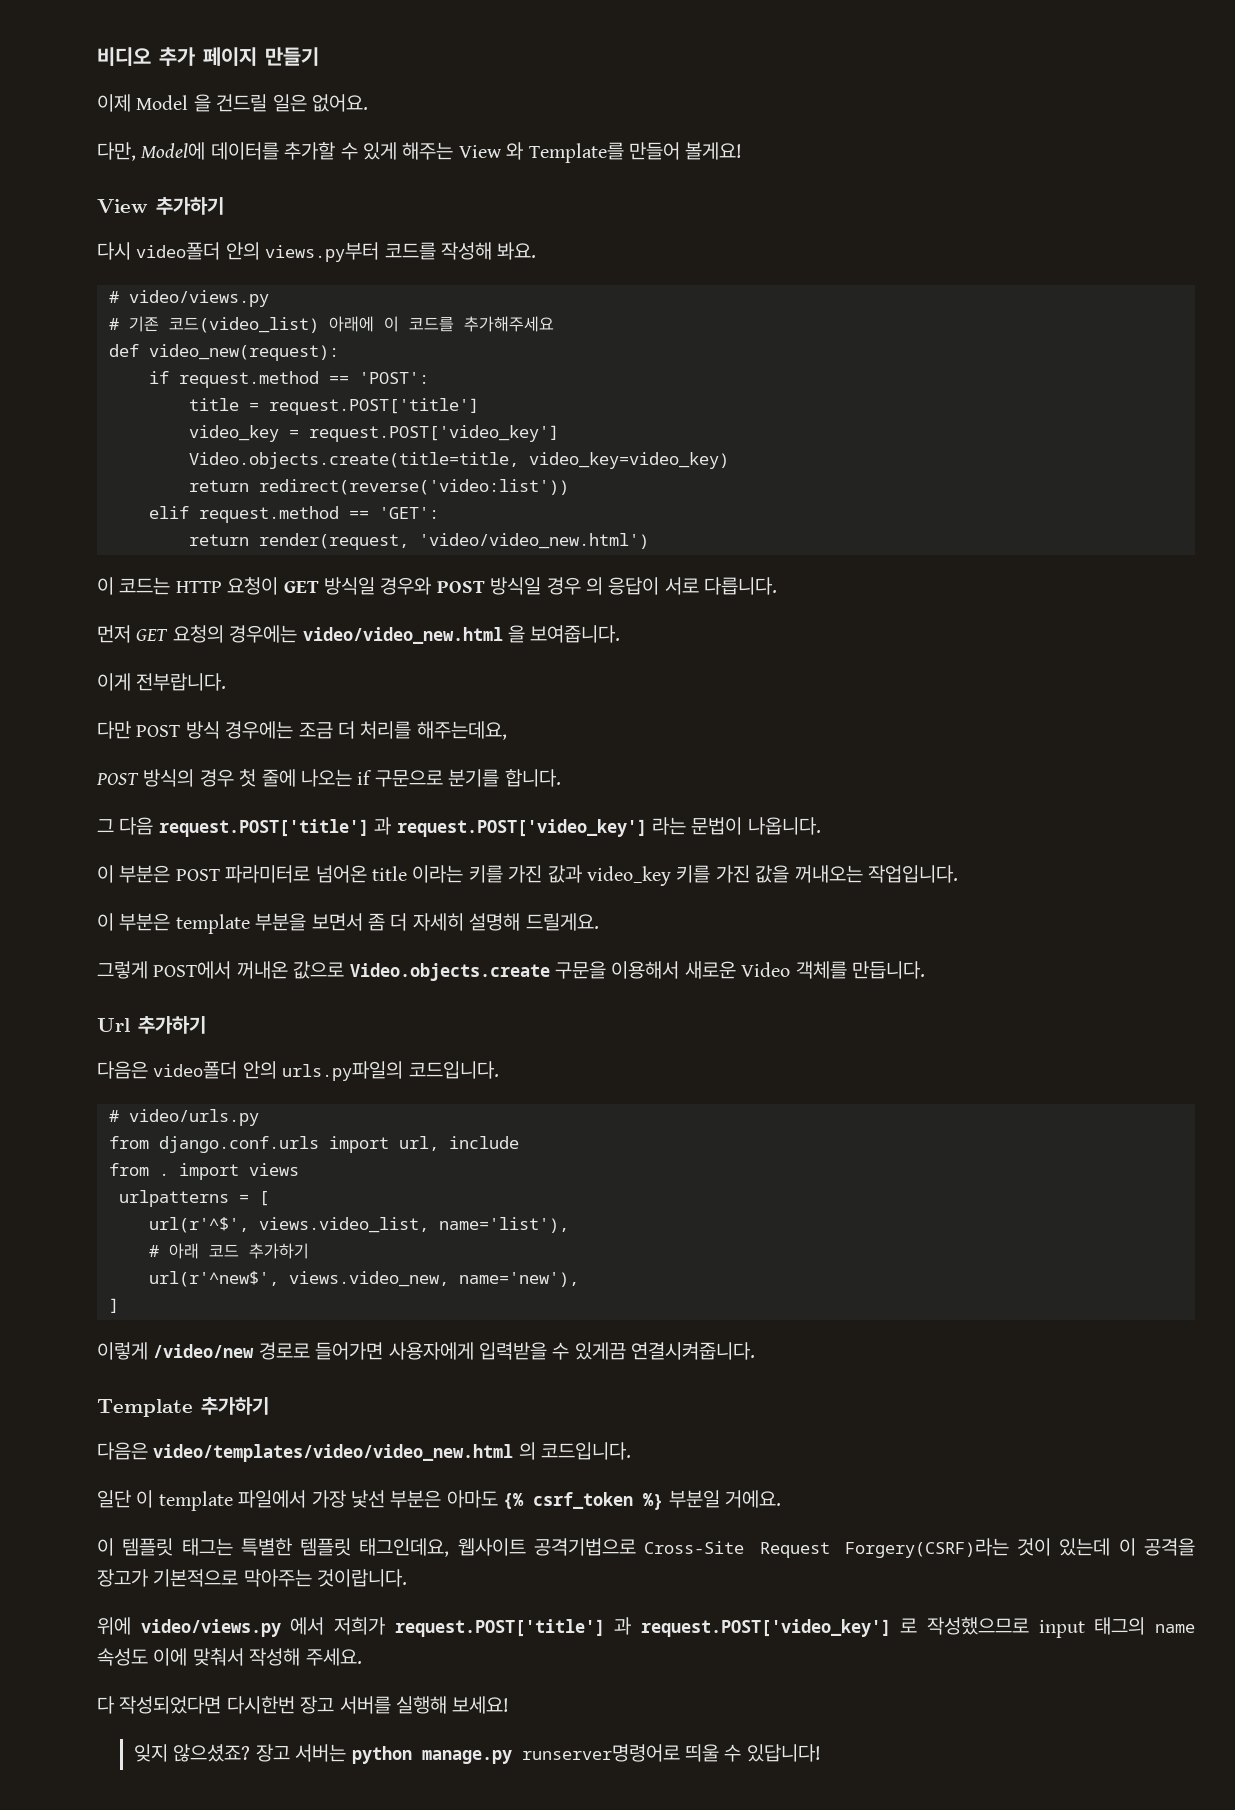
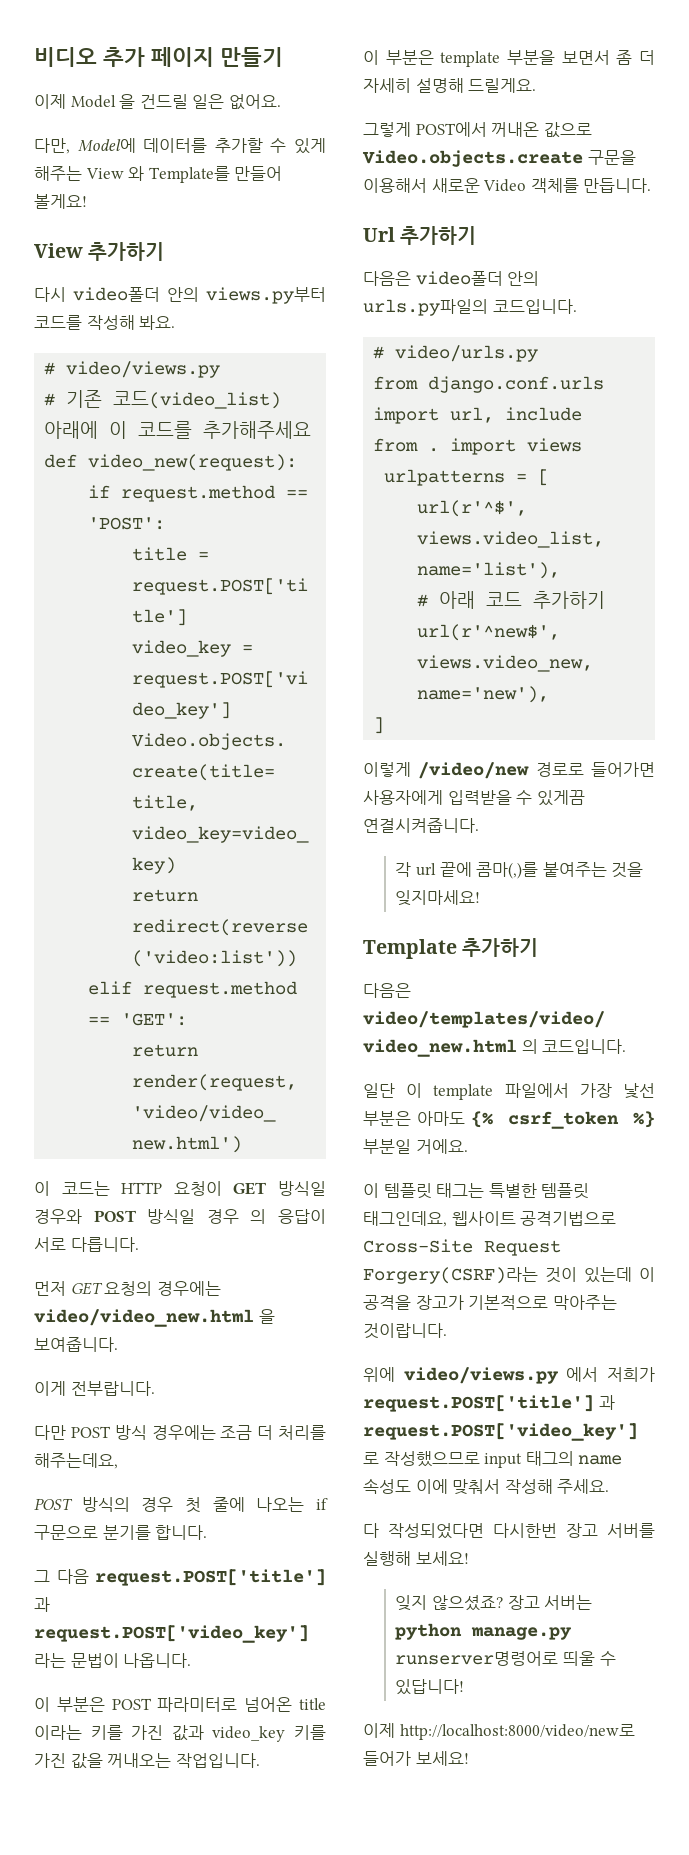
(756, 1351) none -> [395,862,644,879] [395,890,481,906] // 각 url 끝에 콤마(,)를 붙여주는 것을 잊지마세요!
(821, 1753) none -> [363,1723,635,1740] [363,1751,469,1766] // 이제 http://localhost:8000/video/new로 들어가 보세요!

